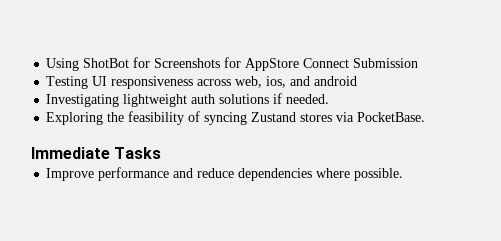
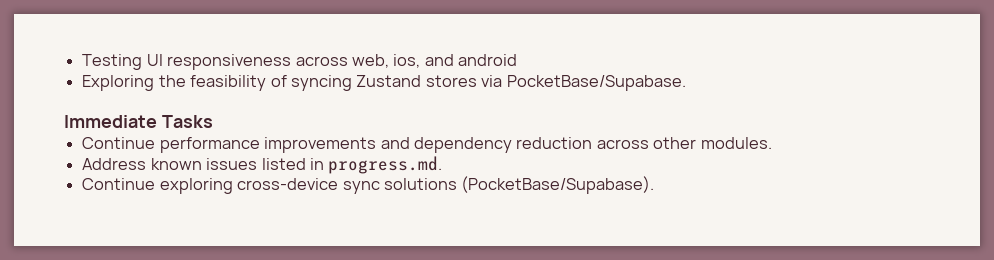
[46,57,419,71] Using ShotBot for Screenshots for AppStore Connect Submission // -> (82, 62) none
[46,93,330,107] // Investigating lightweight auth solutions if needed. -> (518, 60) none
[357,112,426,122] PocketBase. -> [506,75,686,91] PocketBase/Supabase.
[46,167,404,181] Improve performance and reduce dependencies where possible. -> [82,137,772,153] [82,156,443,174] [82,176,655,194] Continue performance improvements and dependency reduction across other modules. // Address known issues listed in progress.md. // Continue exploring cross-device sync solutions (PocketBase/Supabase).

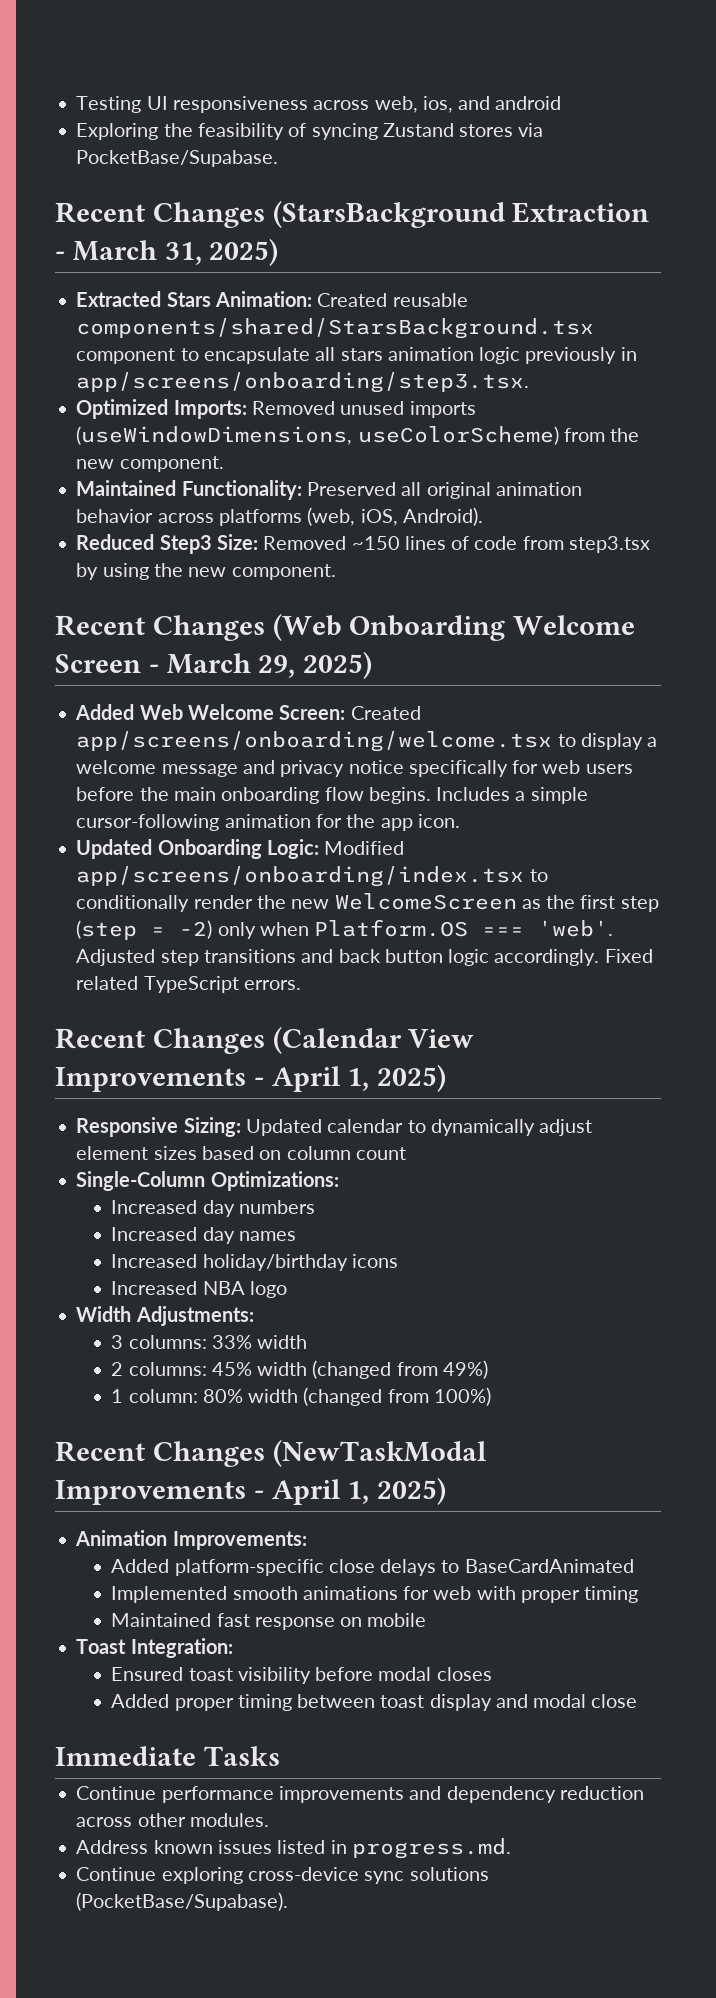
(686, 83) none -> [55,200,650,228] [55,238,279,266] [76,291,468,307] [76,318,595,339] [76,347,637,364] [76,372,530,393] [76,399,476,419] [76,426,640,445] [76,456,224,472] [76,480,582,500] [76,507,483,526] [76,534,650,554] [76,563,336,580] [55,613,636,641] [55,651,373,679] [75,704,421,720] [76,731,658,752] [76,760,633,777] [76,787,588,804] [76,814,460,831] [76,839,405,859] [76,866,548,887] [76,893,659,912] [76,919,614,940] [76,949,653,966] [76,976,301,993] [55,1026,475,1054] [55,1064,447,1092] [76,1117,593,1137] [76,1146,406,1160] [76,1171,339,1191] [111,1200,315,1217] [111,1227,296,1244] [111,1254,398,1271] [111,1281,287,1298] [76,1306,254,1326] [111,1335,308,1349] [111,1360,488,1379] [111,1387,491,1406] [55,1439,487,1467] [55,1477,447,1505] [75,1530,307,1550] [111,1559,634,1576] [111,1586,639,1603] [111,1613,427,1630] [76,1638,233,1658] [111,1667,492,1684] [111,1694,638,1711] // Recent Changes (StarsBackground Extraction - March 31, 2025) // Extracted Stars Animation: Created reusable components/shared/StarsBackground.tsx component to encapsulate all stars animation logic previously in app/screens/onboarding/step3.tsx. // Optimized Imports: Removed unused imports (useWindowDimensions, useColorScheme) from the new component. // Maintained Functionality: Preserved all original animation behavior across platforms (web, iOS, Android). // Reduced Step3 Size: Removed ~150 lines of code from step3.tsx by using the new component. // Recent Changes (Web Onboarding Welcome Screen - March 29, 2025) // Added Web Welcome Screen: Created app/screens/onboarding/welcome.tsx to display a welcome message and privacy notice specifically for web users before the main onboarding flow begins. Includes a simple cursor-following animation for the app icon. // Updated Onboarding Logic: Modified app/screens/onboarding/index.tsx to conditionally render the new WelcomeScreen as the first step (step = -2) only when Platform.OS === 'web'. Adjusted step transitions and back button logic accordingly. Fixed related TypeScript errors. // Recent Changes (Calendar View Improvements - April 1, 2025) // Responsive Sizing: Updated calendar to dynamically adjust element sizes based on column count // Single-Column Optimizations: // Increased day numbers // Increased day names // Increased holiday/birthday icons // Increased NBA logo // Width Adjustments: // 3 columns: 33% width // 2 columns: 45% width (changed from 49%) // 1 column: 80% width (changed from 100%) // Recent Changes (NewTaskModal Improvements - April 1, 2025) // Animation Improvements: // Added platform-specific close delays to BaseCardAnimated // Implemented smooth animations for web with proper timing // Maintained fast response on mobile // Toast Integration: // Ensured toast visibility before modal closes // Added proper timing between toast display and modal close

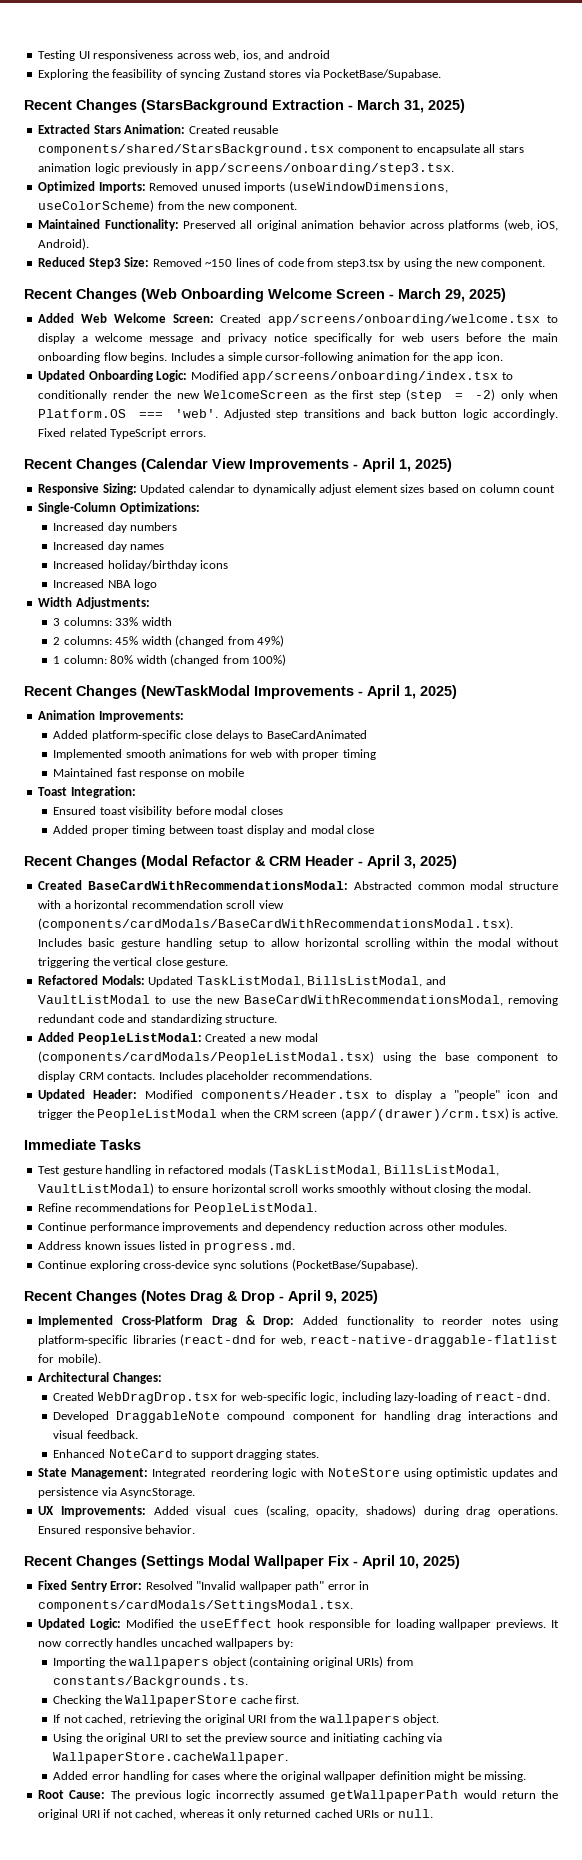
[55,1746,280,1766] Immediate Tasks -> [24,855,457,869] [38,880,558,890] [38,900,284,909] [38,918,514,931] [38,938,559,949] [38,957,229,968] [38,975,446,987] [38,995,558,1006] [38,1014,278,1025] [38,1032,318,1045] [38,1051,558,1064] [38,1071,372,1082] [38,1089,559,1102] [38,1108,558,1121] [24,1139,141,1150] [38,1164,499,1176] [38,1183,532,1195] [38,1203,317,1215] Recent Changes (Modal Refactor & CRM Header - April 3, 2025) // Created BaseCardWithRecommendationsModal: Abstracted common modal structure with a horizontal recommendation scroll view (components/cardModals/BaseCardWithRecommendationsModal.tsx). Includes basic gesture handling setup to allow horizontal scrolling within the modal without triggering the vertical close gesture. // Refactored Modals: Updated TaskListModal, BillsListModal, and VaultListModal to use the new BaseCardWithRecommendationsModal, removing redundant code and standardizing structure. // Added PeopleListModal: Created a new modal (components/cardModals/PeopleListModal.tsx) using the base component to display CRM contacts. Includes placeholder recommendations. // Updated Header: Modified components/Header.tsx to display a "people" icon and trigger the PeopleListModal when the CRM screen (app/(drawer)/crm.tsx) is active. // Immediate Tasks // Test gesture handling in refactored modals (TaskListModal, BillsListModal, VaultListModal) to ensure horizontal scroll works smoothly without closing the modal. // Refine recommendations for PeopleListModal.
(289, 1901) none -> [24,1290,378,1304] [38,1315,558,1327] [38,1334,559,1347] [38,1353,101,1365] [38,1372,162,1384] [53,1392,551,1404] [53,1411,558,1423] [53,1430,138,1439] [53,1449,319,1460] [38,1468,558,1479] [38,1487,196,1498] [38,1505,559,1517] [38,1525,196,1536] [24,1555,460,1569] [38,1580,370,1592] [38,1600,354,1612] [38,1618,559,1630] [38,1638,293,1649] [53,1656,413,1669] [53,1676,249,1688] [53,1695,300,1707] [53,1714,440,1726] [53,1733,443,1744] [53,1752,289,1764] [53,1771,527,1782] [38,1790,559,1802] [38,1809,434,1820] // Recent Changes (Notes Drag & Drop - April 9, 2025) // Implemented Cross-Platform Drag & Drop: Added functionality to reorder notes using platform-specific libraries (react-dnd for web, react-native-draggable-flatlist for mobile). // Architectural Changes: // Created WebDragDrop.tsx for web-specific logic, including lazy-loading of react-dnd. // Developed DraggableNote compound component for handling drag interactions and visual feedback. // Enhanced NoteCard to support dragging states. // State Management: Integrated reordering logic with NoteStore using optimistic updates and persistence via AsyncStorage. // UX Improvements: Added visual cues (scaling, opacity, shadows) during drag operations. Ensured responsive behavior. // Recent Changes (Settings Modal Wallpaper Fix - April 10, 2025) // Fixed Sentry Error: Resolved "Invalid wallpaper path" error in components/cardModals/SettingsModal.tsx. // Updated Logic: Modified the useEffect hook responsible for loading wallpaper previews. It now correctly handles uncached wallpapers by: // Importing the wallpapers object (containing original URIs) from constants/Backgrounds.ts. // Checking the WallpaperStore cache first. // If not cached, retrieving the original URI from the wallpapers object. // Using the original URI to set the preview source and initiating caching via WallpaperStore.cacheWallpaper. // Added error handling for cases where the original wallpaper definition might be missing. // Root Cause: The previous logic incorrectly assumed getWallpaperPath would return the original URI if not cached, whereas it only returned cached URIs or null.

